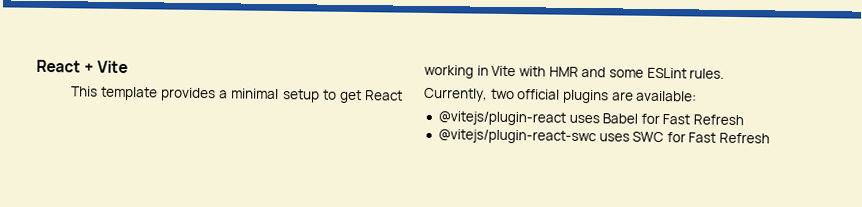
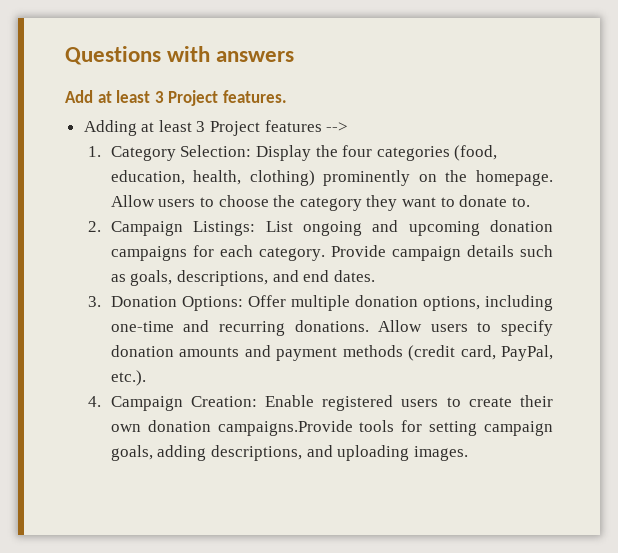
[36,59,129,74] [70,86,404,104] [424,64,725,79] [424,87,698,104] [437,111,745,126] [437,129,771,145] React + Vite // This template provides a minimal setup to get React working in Vite with HMR and some ESLint rules. // Currently, two official plugins are available: // @vitejs/plugin-react uses Babel for Fast Refresh // @vitejs/plugin-react-swc uses SWC for Fast Refresh -> [65,46,295,65] [65,90,287,106] [83,120,349,136] [87,145,498,161] [110,170,553,186] [110,195,530,211] [87,220,553,236] [110,245,553,261] [110,270,375,286] [87,295,553,311] [110,320,553,336] [110,345,553,361] [110,370,146,386] [87,395,554,411] [110,420,553,436] [110,445,468,461] Questions with answers // Add at least 3 Project features. // Adding at least 3 Project features --> // 1. Category Selection: Display the four categories (food, education, health, clothing) prominently on the homepage. Allow users to choose the category they want to donate to. // 2. Campaign Listings: List ongoing and upcoming donation campaigns for each category. Provide campaign details such as goals, descriptions, and end dates. // 3. Donation Options: Offer multiple donation options, including one-time and recurring donations. Allow users to specify donation amounts and payment methods (credit card, PayPal, etc.). // 4. Campaign Creation: Enable registered users to create their own donation campaigns.Provide tools for setting campaign goals, adding descriptions, and uploading images.

